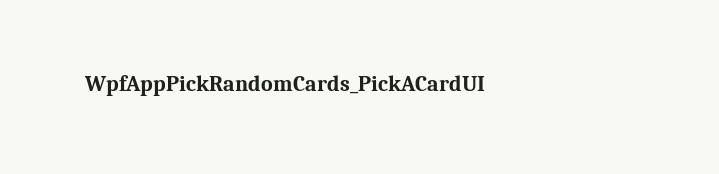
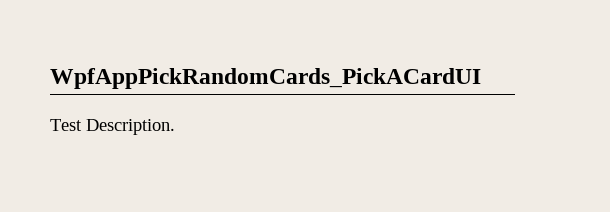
(485, 85) none -> [50,119,175,135] // Test Description.

